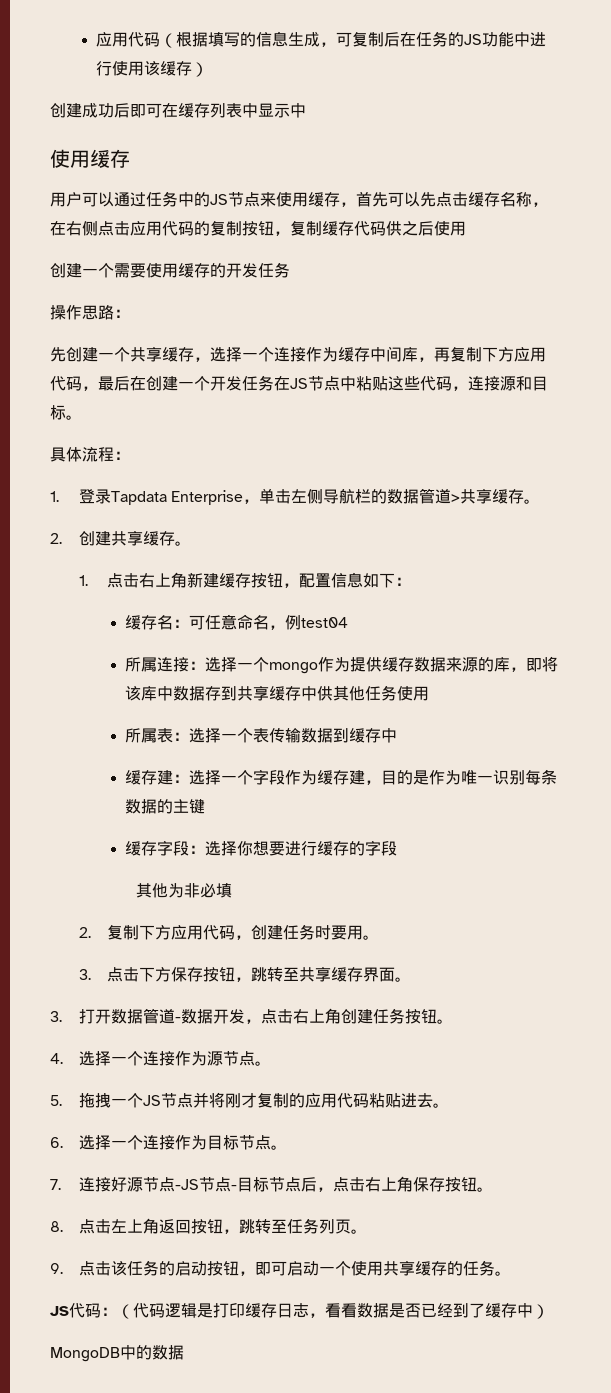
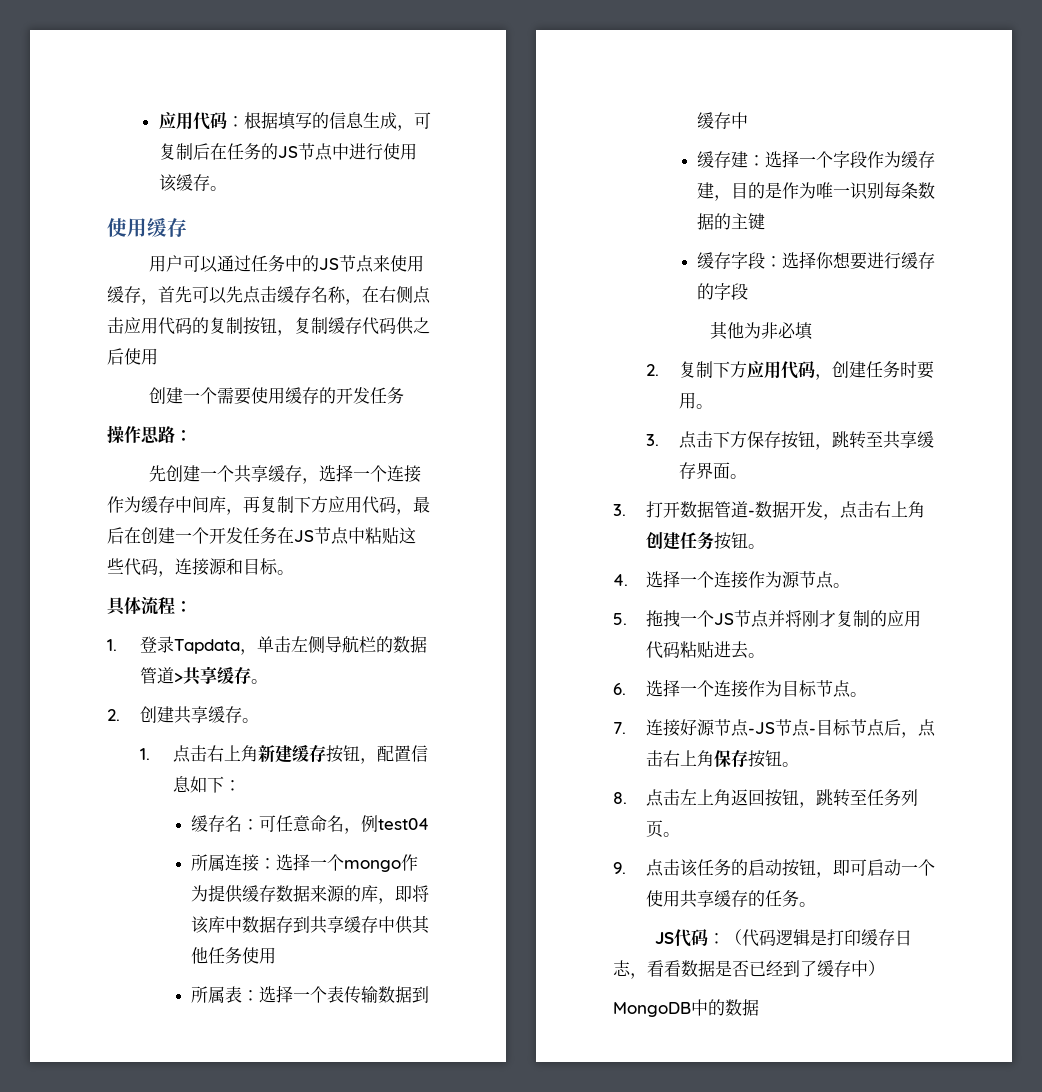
[96,32,177,48] 应用代码（ -> [158,112,244,130] 应用代码：
[482,32,515,47] 功能 -> [297,143,333,161] 节点
[192,62,209,77] [50,103,306,118] ） // 创建成功后即可在缓存列表中显示中 -> [209,186,227,191] 。
[170,490,243,505] Enterprise -> (240, 646) none

